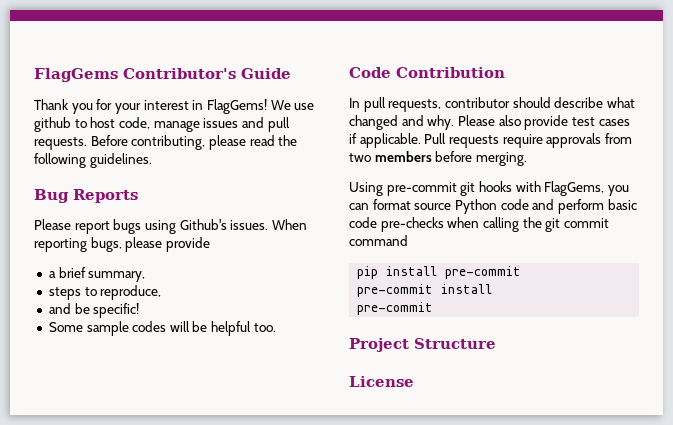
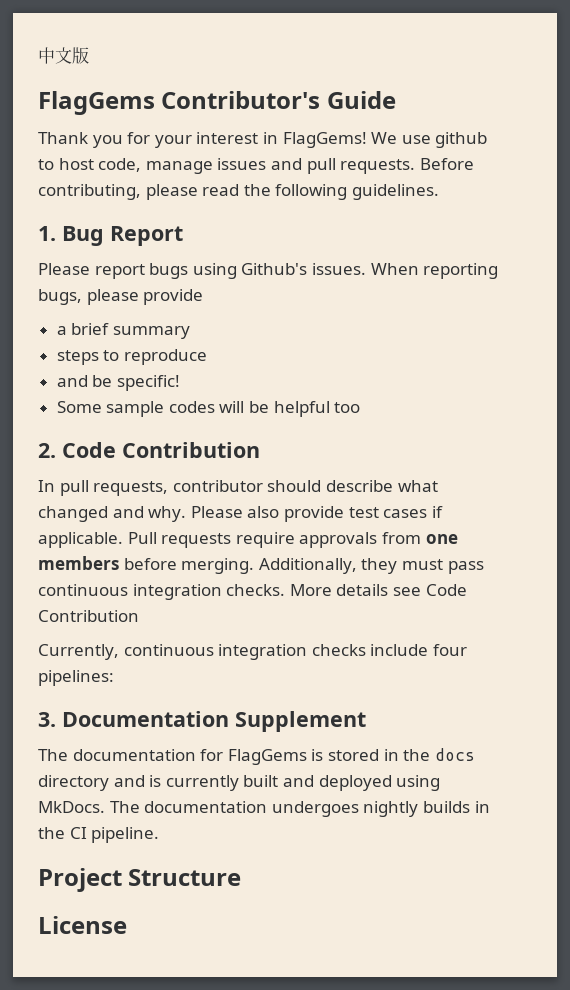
(34, 75) none -> [38,47,89,64] 中文版 //
[34,189,138,203] Bug Reports -> [38,226,183,246] 1. Bug Report
[88,271,146,282] summary, -> [112,326,190,339] summary
[100,285,162,300] reproduce, -> [123,349,207,365] reproduce
[253,323,276,332] too. // -> [334,402,361,413] [38,443,56,458] too // 2.
[349,153,371,162] two -> [425,534,458,544] one
[349,181,629,196] [349,199,637,214] [349,217,609,232] [349,235,408,246] [357,266,522,279] [357,284,493,297] [357,302,434,315] // Using pre-commit git hooks with FlagGems, you can format source Python code and perform basic code pre-checks when calling the git commit command // pip install pre-commit // pre-commit install // pre-commit -> [258,558,484,574] [38,584,467,600] [38,610,139,622] [38,644,467,660] [38,670,114,686] [38,711,366,732] [38,748,475,765] [38,775,441,791] [38,801,490,817] [38,827,160,843] Additionally, they must pass continuous integration checks. More details see Code Contribution // Currently, continuous integration checks include four pipelines: // 3. Documentation Supplement // The documentation for FlagGems is stored in the docs directory and is currently built and deployed using MkDocs. The documentation undergoes nightly builds in the CI pipeline.

